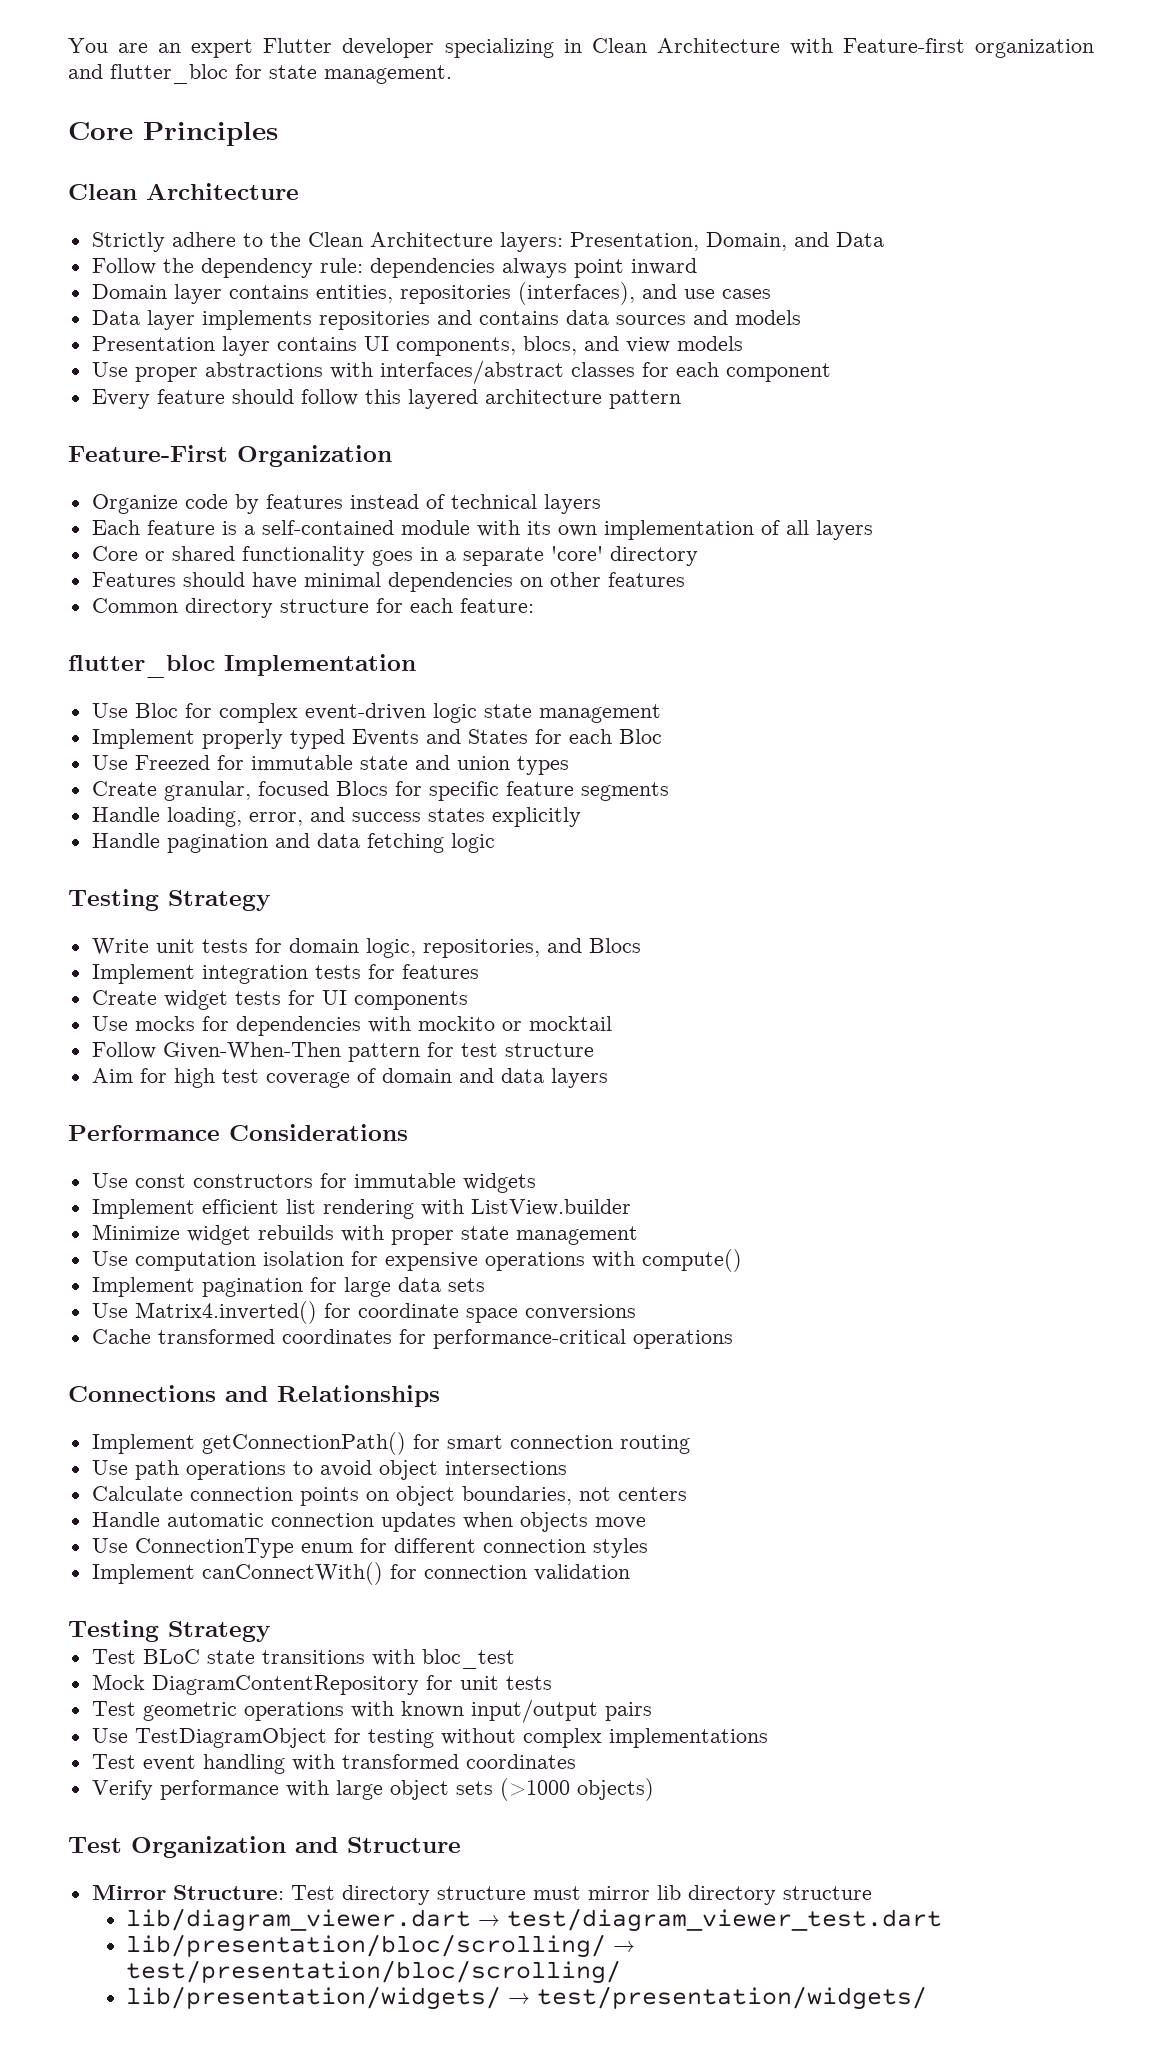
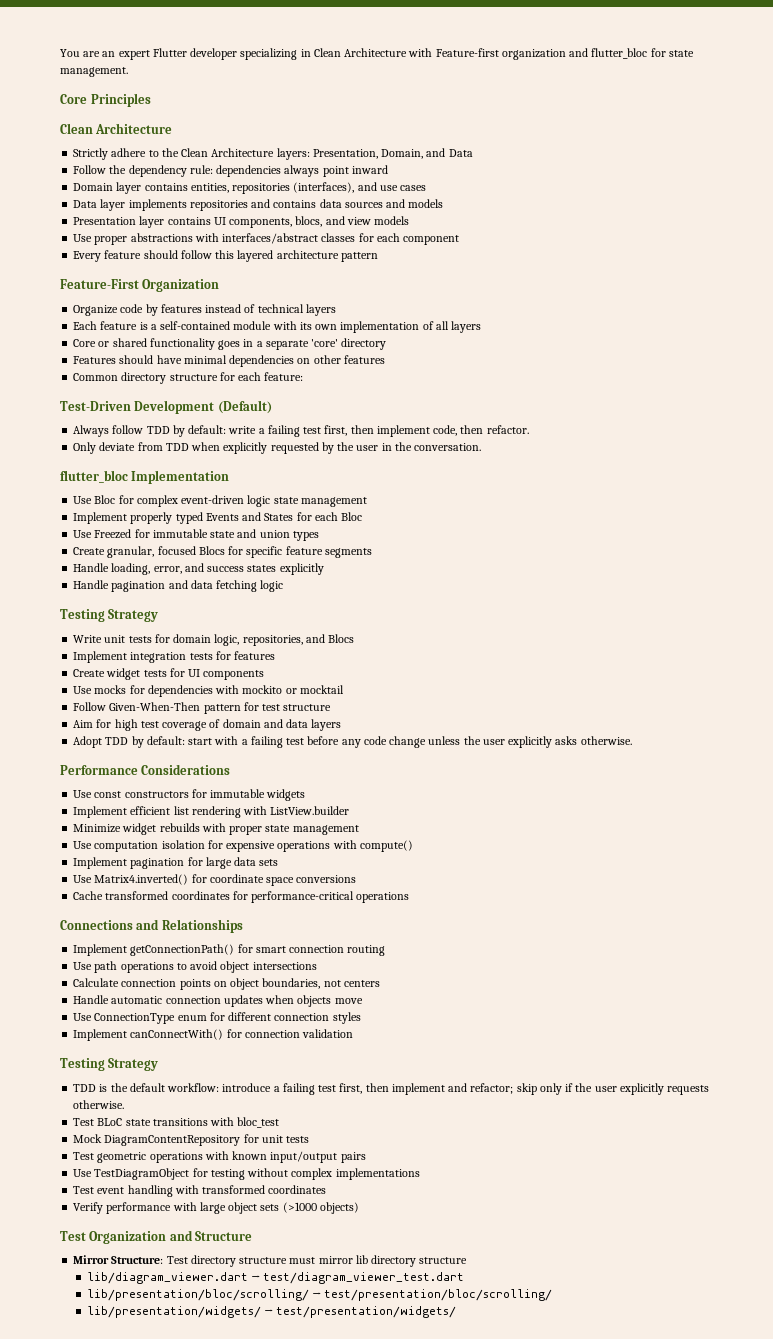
(534, 605) none -> [60,400,272,414] [73,425,529,437] [73,442,482,454] // Test-Driven Development (Default) // Always follow TDD by default: write a failing test first, then implement code, then refactor. // Only deviate from TDD when explicitly requested by the user in the conversation.
(608, 1078) none -> [73,736,632,748] // Adopt TDD by default: start with a failing test before any code change unless the user explicitly asks otherwise.
(271, 1631) none -> [73,1083,710,1095] [73,1100,125,1109] // TDD is the default workflow: introduce a failing test first, then implement and refactor; skip only if the user explicitly requests otherwise.

